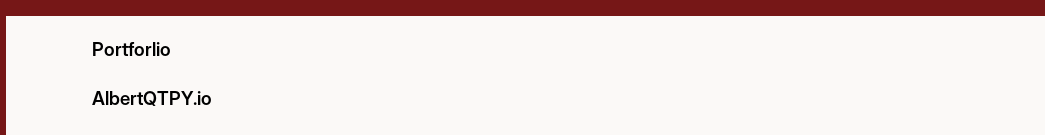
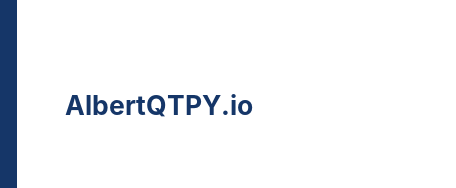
[92,42,171,56] Portforlio // -> (65, 105) none

